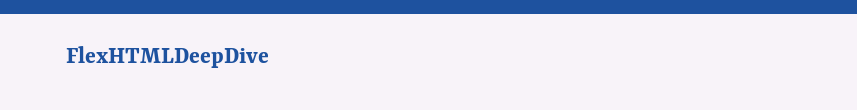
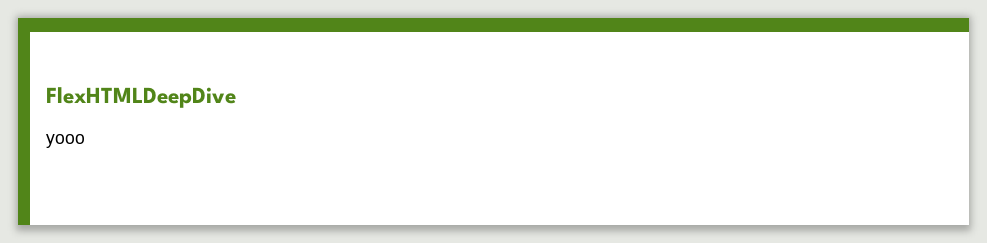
(269, 57) none -> [46,134,85,148] // yooo

